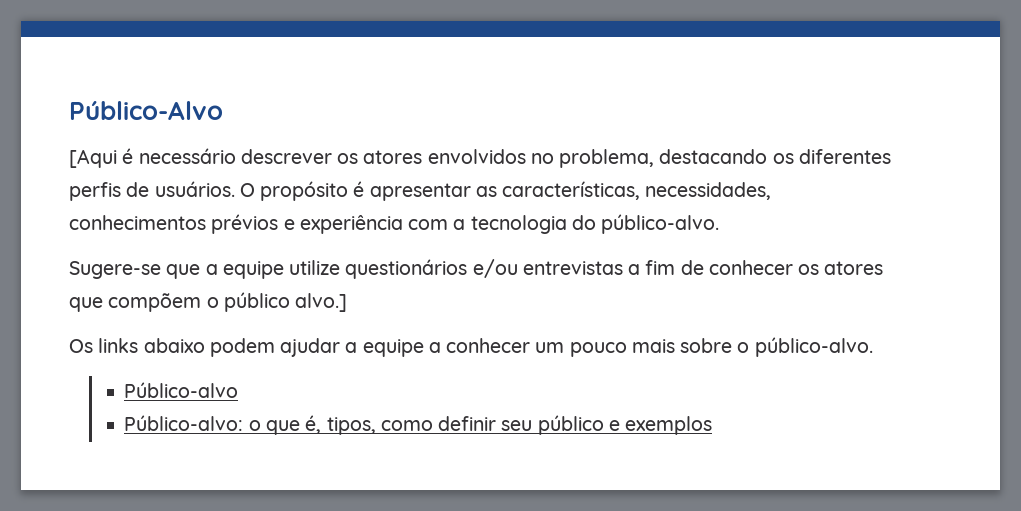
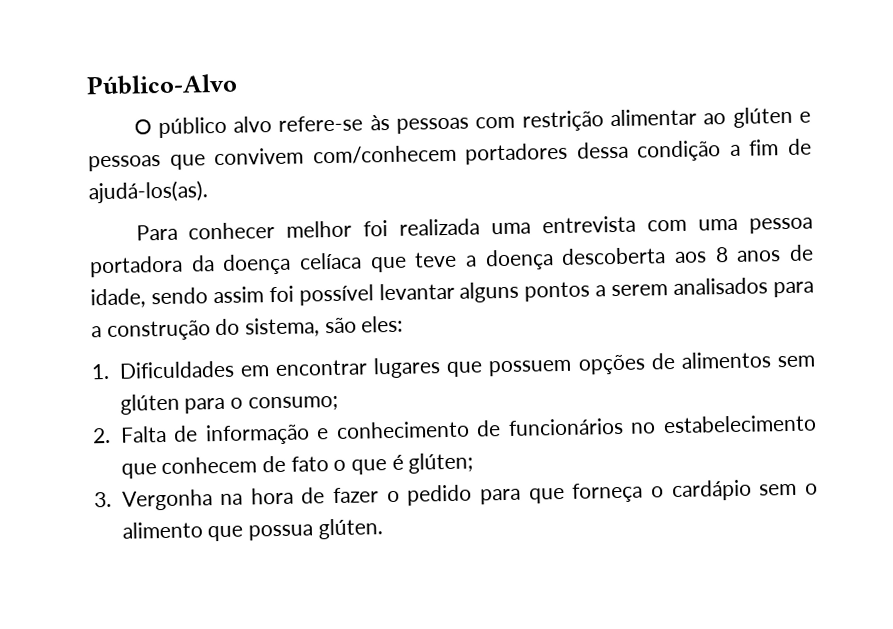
[69,148,891,168] [69,181,772,201] [69,214,720,234] [69,259,884,279] [69,292,348,312] [69,337,873,357] [124,382,239,398] [124,415,713,435] [Aqui é necessário descrever os atores envolvidos no problema, destacando os diferentes perfis de usuários. O propósito é apresentar as características, necessidades, conhecimentos prévios e experiência com a tecnologia do público-alvo. // Sugere-se que a equipe utilize questionários e/ou entrevistas a fim de conhecer os atores que compõem o público alvo.] // Os links abaixo podem ajudar a equipe a conhecer um pouco mais sobre o público-alvo. // Público-alvo // Público-alvo: o que é, tipos, como definir seu público e exemplos -> [133,106,812,139] [88,138,812,172] [88,180,208,204] [135,215,814,241] [89,244,814,278] [90,277,814,309] [91,315,404,341] [91,351,815,380] [119,393,338,415] [92,414,817,446] [120,452,474,479] [94,479,818,511] [121,518,383,542] O público alvo refere-se às pessoas com restrição alimentar ao glúten e pessoas que convivem com/conhecem portadores dessa condição a fim de ajudá-los(as). // Para conhecer melhor foi realizada uma entrevista com uma pessoa portadora da doença celíaca que teve a doença descoberta aos 8 anos de idade, sendo assim foi possível levantar alguns pontos a serem analisados para a construção do sistema, são eles: // 1. Dificuldades em encontrar lugares que possuem opções de alimentos sem glúten para o consumo; // 2. Falta de informação e conhecimento de funcionários no estabelecimento que conhecem de fato o que é glúten; // 3. Vergonha na hora de fazer o pedido para que forneça o cardápio sem o alimento que possua glúten.

